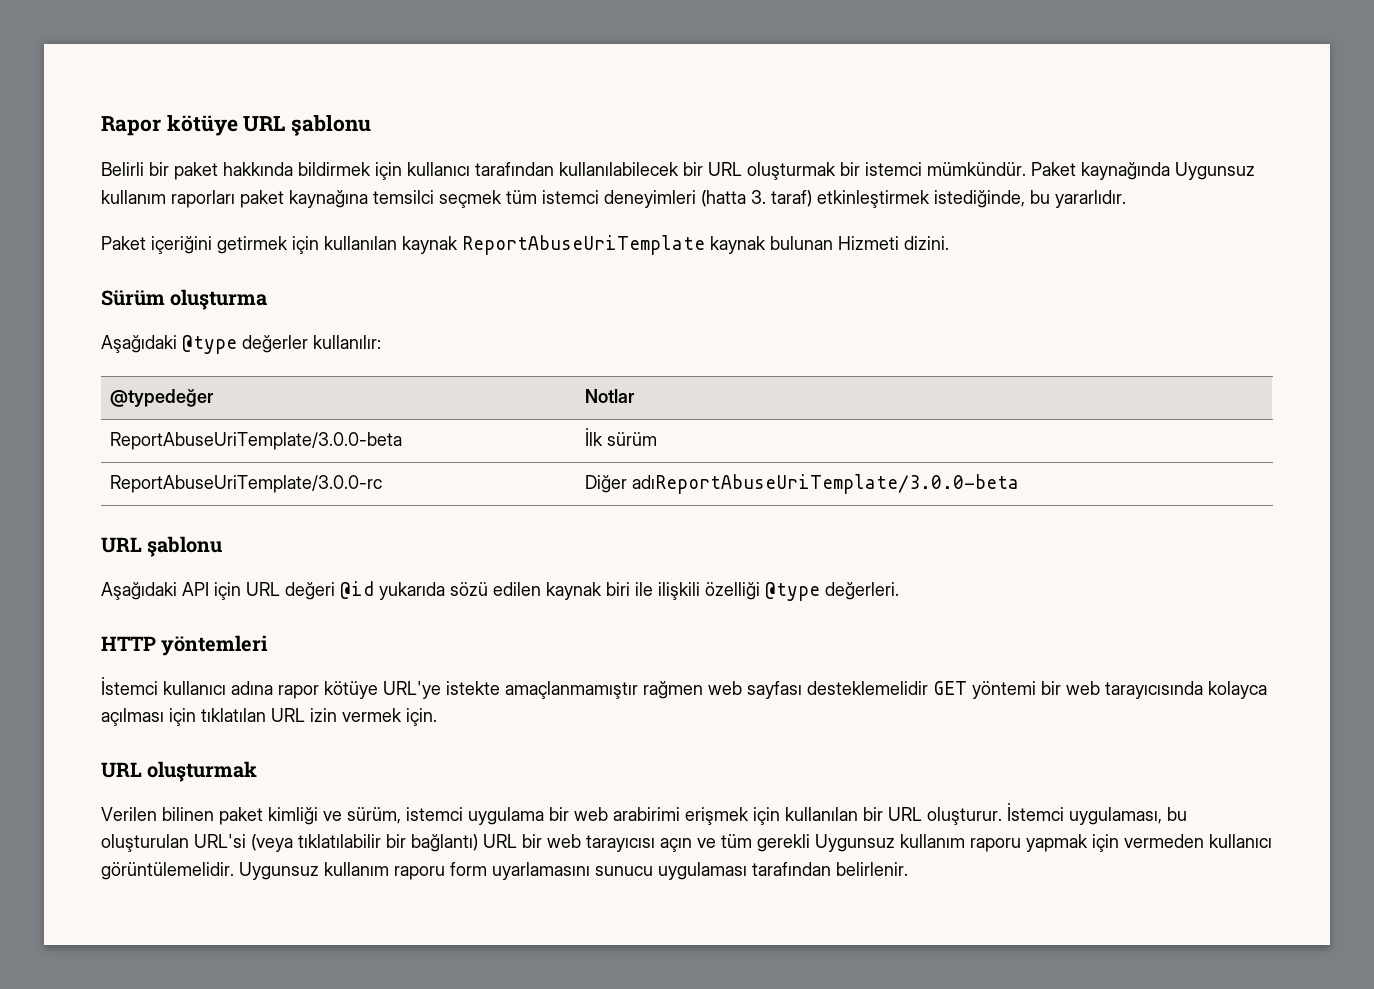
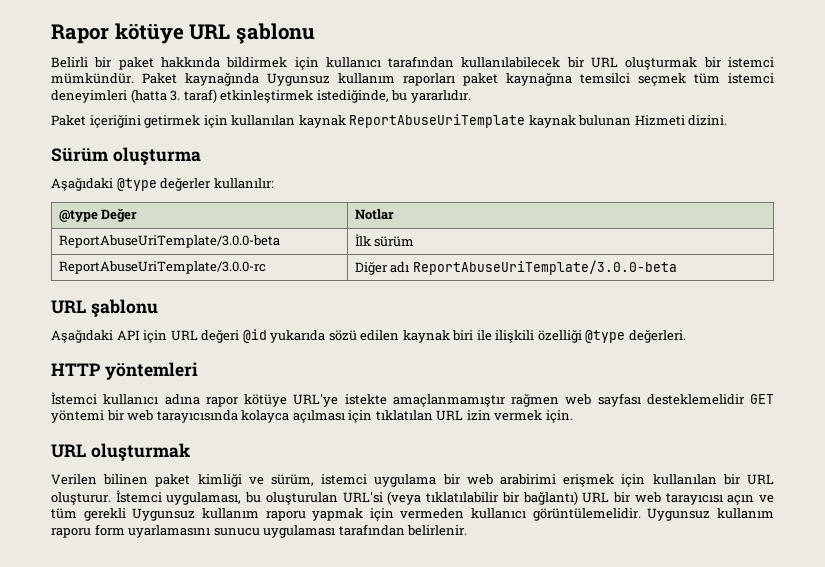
[109,389,214,407] @typedeğer -> [58,209,138,222] @type Değer
[631,474,1019,494] adıReportAbuseUriTemplate/3.0.0-beta -> [390,260,677,275] adı ReportAbuseUriTemplate/3.0.0-beta

